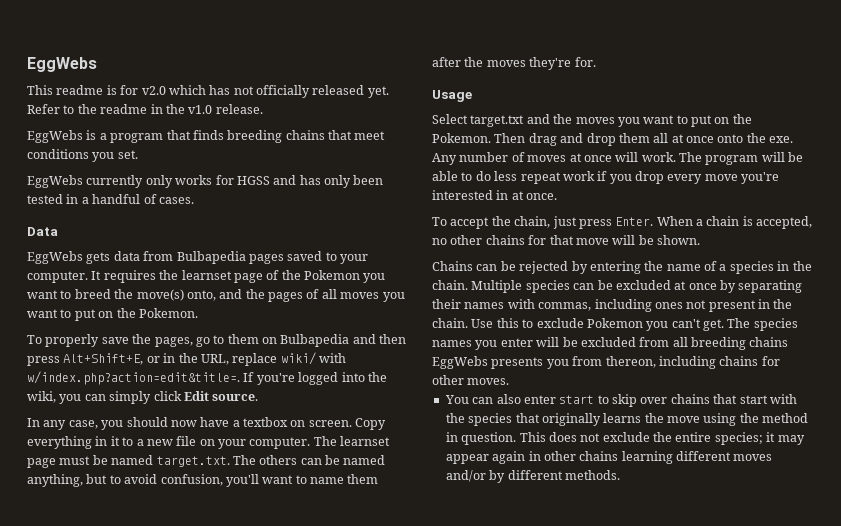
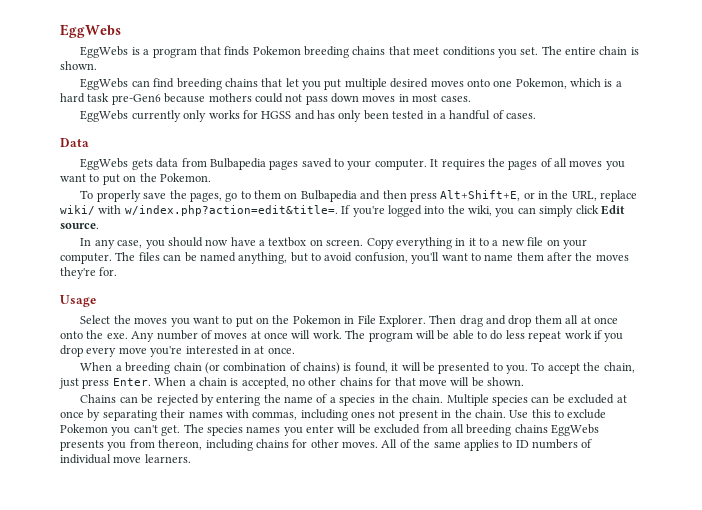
[27,57,97,72] [27,85,389,98] [27,104,263,114] EggWebs // This readme is for v2.0 which has not officially released yet. Refer to the readme in the v1.0 release. -> [60,24,121,38] EggWebs
(224, 135) none -> [252,46,301,55] Pokemon
(138, 154) none -> [541,46,639,55] [60,61,97,70] [80,78,622,90] [60,93,471,105] The entire chain is shown. // EggWebs can find breeding chains that let you put multiple desired moves onto one Pokemon, which is a hard task pre-Gen6 because mothers could not pass down moves in most cases.
[181,270,386,283] [27,289,265,301] learnset page of the Pokemon you want to breed the move(s) onto, and the -> (505, 162) none
[340,436,391,446] [27,455,298,468] learnset page must be named target.txt. The others -> [138,252,160,261] files
[470,114,550,127] target.txt and -> (111, 319) none
[432,133,491,143] Pokemon. -> [292,315,426,327] Pokemon in File Explorer.
(558, 196) none -> [80,362,529,374] When a breeding chain (or combination of chains) is found, it will be presented to you.
[444,394,797,407] [445,413,809,426] [445,432,805,445] [445,451,773,464] [445,470,620,483] // You can also enter start to skip over chains that start with the species that originally learns the move using the method in question. This does not exclude the entire species; it may appear again in other chains learning different moves and/or by different methods. -> [381,439,593,451] [60,454,191,464] All of the same applies to ID numbers of individual move learners.

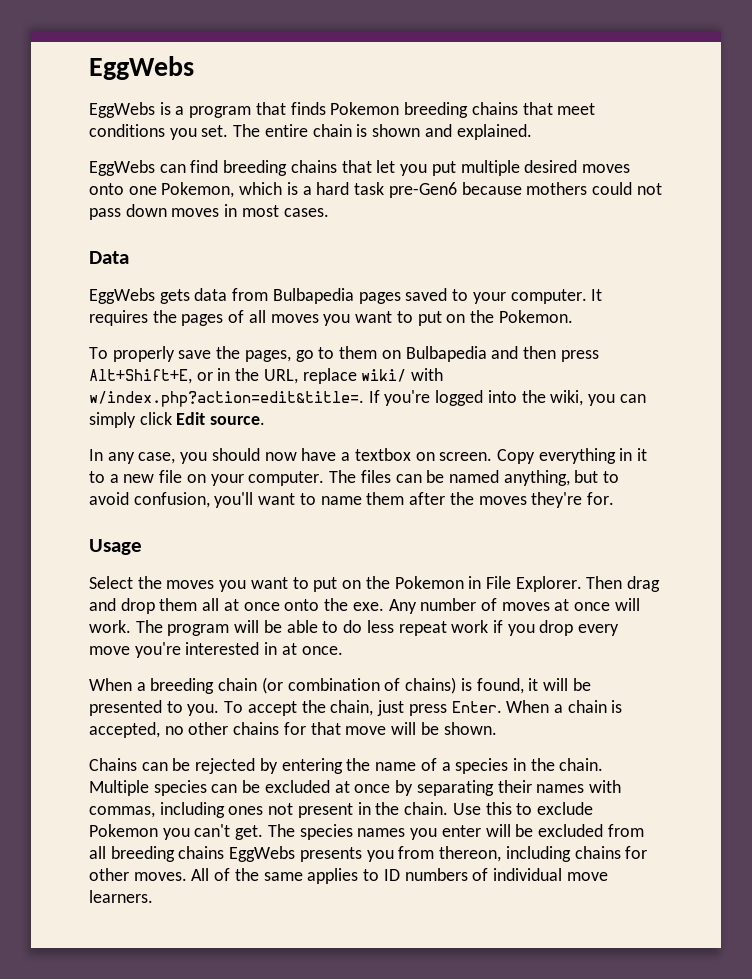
[60,61,97,70] shown. -> [372,124,532,140] shown and explained.
[80,110,537,122] // EggWebs currently only works for HGSS and has only been tested in a handful of cases. -> (329, 212) none

